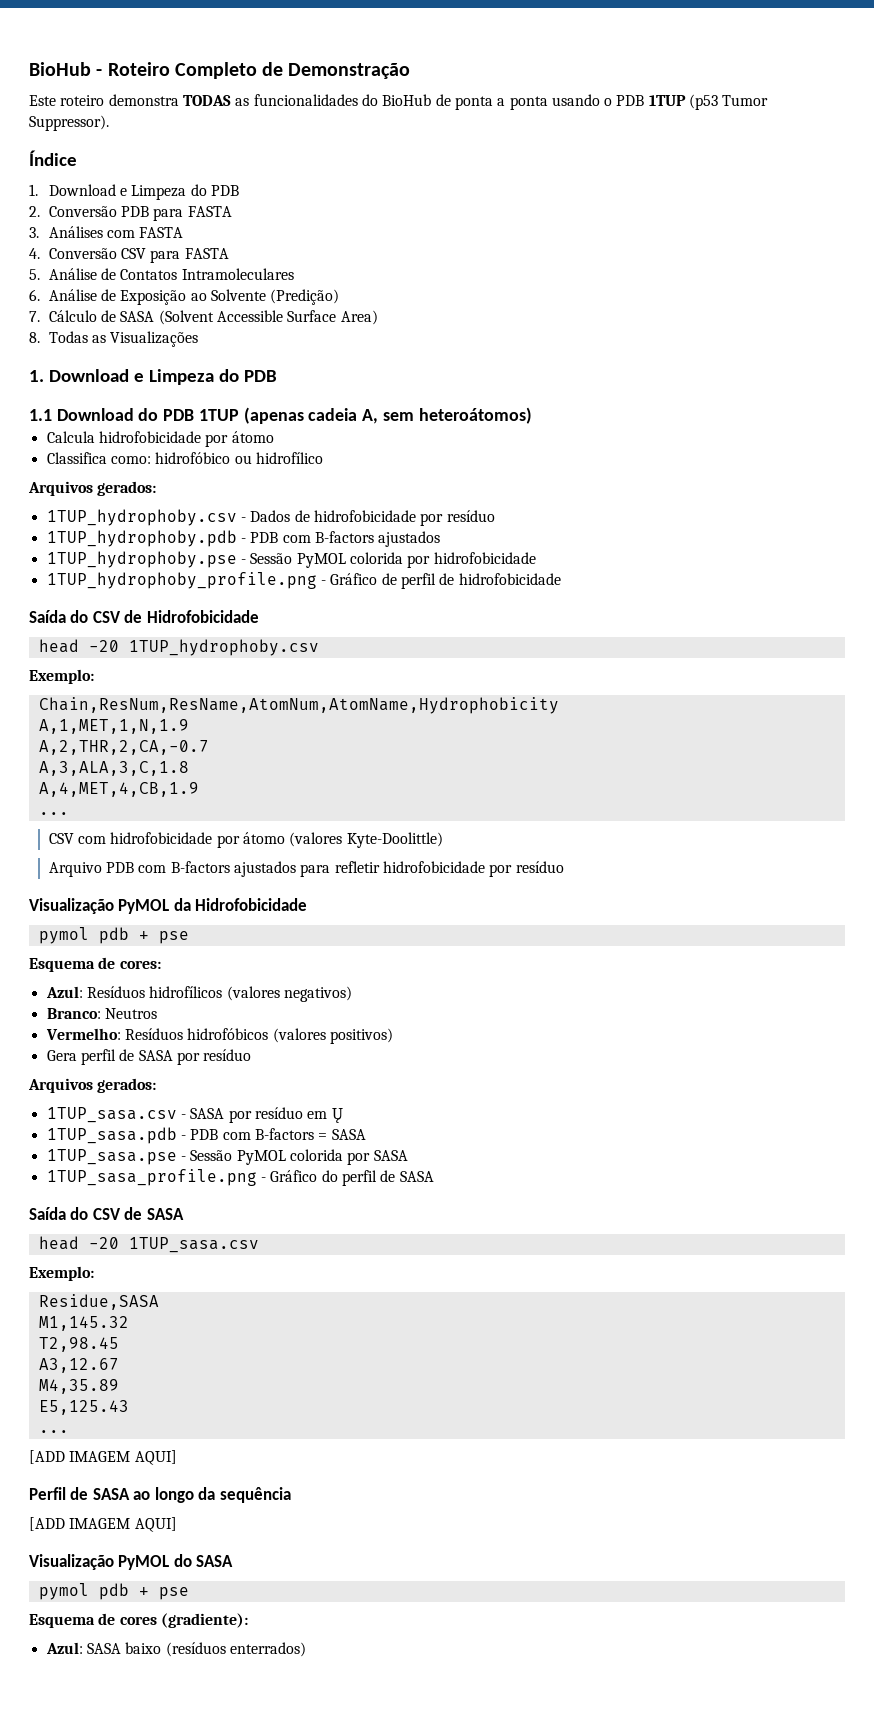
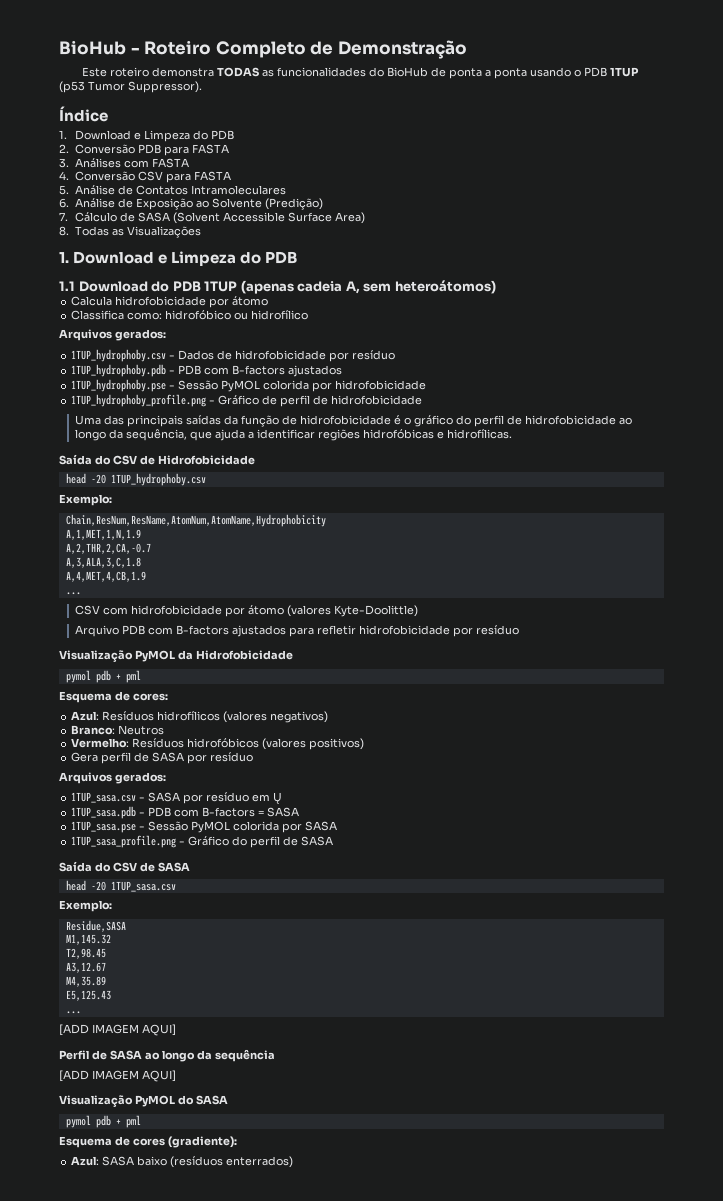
(561, 579) none -> [75,415,633,427] [75,429,513,441] // Uma das principais saídas da função de hidrofobicidade é o gráfico do perfil de hidrofobicidade ao longo da sequência, que ajuda a identificar regiões hidrofóbicas e hidrofílicas.
[158,931,189,944] pse -> [125,670,141,683] pml
[158,1587,189,1600] pse -> [125,1115,141,1128] pml

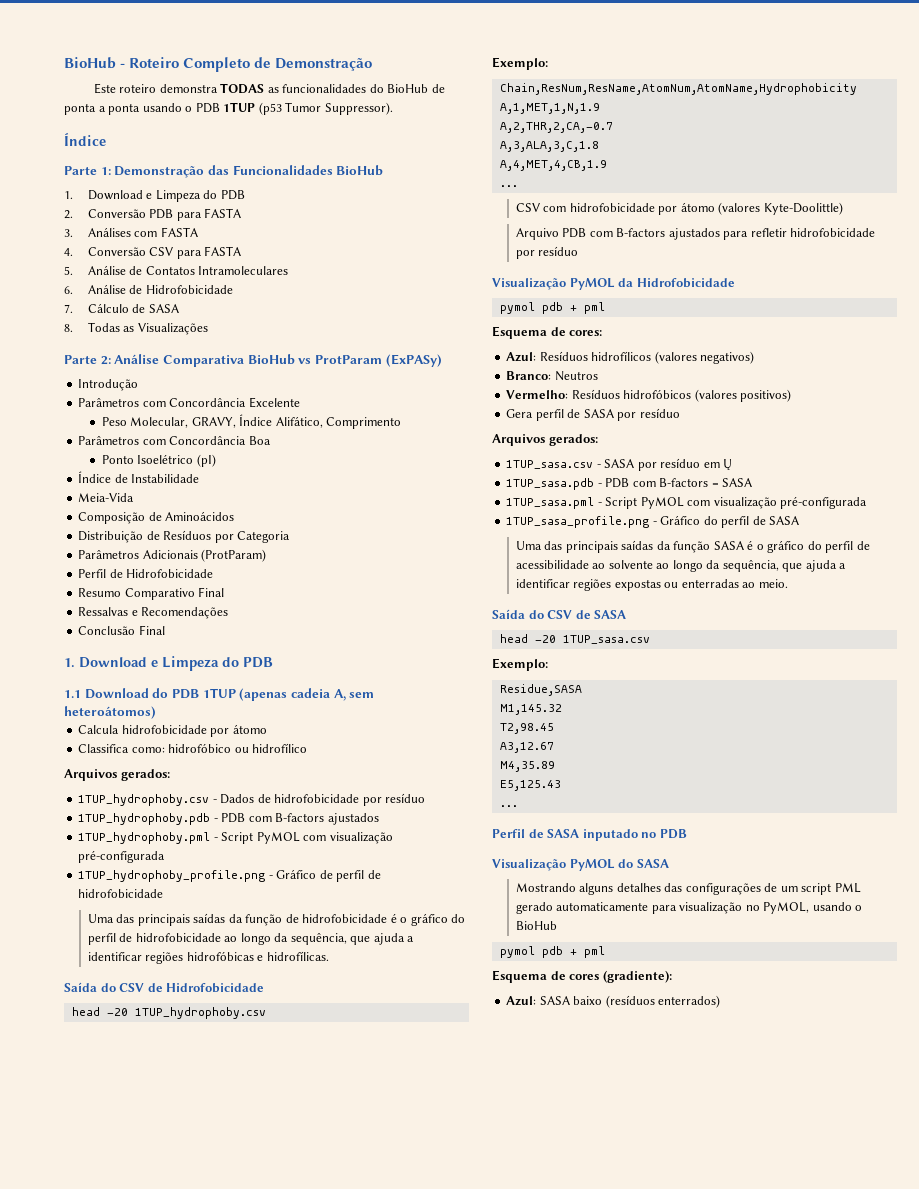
(108, 114) none -> [64,165,384,178] // Parte 1: Demonstração das Funcionalidades BioHub
[136,198,324,210] Exposição ao Solvente (Predição) -> [145,285,233,294] Hidrofobicidade
[173,212,366,224] (Solvent Accessible Surface Area) -> (179, 308) none
(202, 232) none -> [64,354,442,367] [78,379,139,391] [78,397,300,408] [101,414,402,429] [78,436,271,445] [101,454,216,467] [78,471,200,483] [78,493,135,502] [78,511,235,524] [78,530,291,543] [78,549,267,562] [78,569,214,578] [78,587,225,600] [78,607,229,619] [78,625,165,635] // Parte 2: Análise Comparativa BioHub vs ProtParam (ExPASy) // Introdução // Parâmetros com Concordância Excelente // Peso Molecular, GRAVY, Índice Alifático, Comprimento // Parâmetros com Concordância Boa // Ponto Isoelétrico (pI) // Índice de Instabilidade // Meia-Vida // Composição de Aminoácidos // Distribuição de Resíduos por Categoria // Parâmetros Adicionais (ProtParam) // Perfil de Hidrofobicidade // Resumo Comparativo Final // Ressalvas e Recomendações // Conclusão Final
[71,379,427,392] 1TUP_hydrophoby.pse - Sessão PyMOL colorida por hidrofobicidade -> [78,832,393,844] [78,850,166,863] 1TUP_hydrophoby.pml - Script PyMOL com visualização pré-configurada
[71,821,338,833] 1TUP_sasa.pse - Sessão PyMOL colorida por SASA -> [506,496,868,509] 1TUP_sasa.pml - Script PyMOL com visualização pré-configurada
(334, 841) none -> [515,540,870,553] [515,560,847,572] [515,579,788,591] // Uma das principais saídas da função SASA é o gráfico do perfil de acessibilidade ao solvente ao longo da sequência, que ajuda a identificar regiões expostas ou enterradas ao meio.
[59,1024,176,1036] // [ADD IMAGEM AQUI] -> (518, 806) none
[144,1049,275,1062] [59,1070,176,1082] [59,1095,228,1107] ao longo da sequência // [ADD IMAGEM AQUI] // Visualização PyMOL do SASA -> [582,829,687,841] [492,859,669,871] [515,883,861,895] [515,902,863,914] [515,921,557,930] inputado no PDB // Visualização PyMOL do SASA // Mostrando alguns detalhes das configurações de um script PML gerado automaticamente para visualização no PyMOL, usando o BioHub

